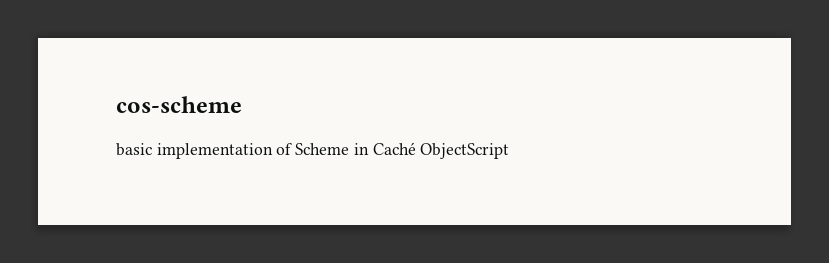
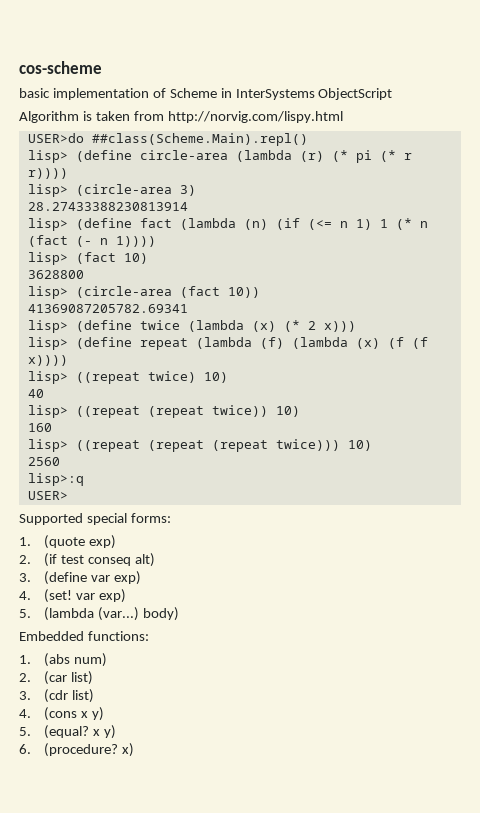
[372,142,416,155] Caché -> [235,89,315,100] InterSystems
(510, 151) none -> [19,111,343,123] [27,133,308,146] [27,150,412,163] [27,168,68,179] [27,184,196,197] [27,202,188,211] [27,218,428,231] [27,235,156,247] [27,252,148,265] [27,270,84,279] [27,286,260,299] [27,304,188,313] [27,320,356,333] [27,337,428,350] [27,355,68,366] [27,371,228,384] [27,389,44,398] [27,405,300,418] [27,423,52,432] [27,439,372,452] [27,457,60,466] [27,473,84,486] [27,491,68,500] [19,513,171,525] [19,535,116,549] [19,553,155,567] [19,571,141,585] [19,589,126,603] [19,607,179,621] [19,631,149,641] [19,653,107,667] [19,671,93,685] [19,689,94,703] [19,707,104,721] [19,725,116,739] [19,743,134,757] // Algorithm is taken from http://norvig.com/lispy.html // USER>do ##class(Scheme.Main).repl() // lisp> (define circle-area (lambda (r) (* pi (* r r)))) // lisp> (circle-area 3) // 28.27433388230813914 // lisp> (define fact (lambda (n) (if (<= n 1) 1 (* n (fact (- n 1)))) // lisp> (fact 10) // 3628800 // lisp> (circle-area (fact 10)) // 41369087205782.69341 // lisp> (define twice (lambda (x) (* 2 x))) // lisp> (define repeat (lambda (f) (lambda (x) (f (f x)))) // lisp> ((repeat twice) 10) // 40 // lisp> ((repeat (repeat twice)) 10) // 160 // lisp> ((repeat (repeat (repeat twice))) 10) // 2560 // lisp>:q // USER> // Supported special forms: // 1. (quote exp) // 2. (if test conseq alt) // 3. (define var exp) // 4. (set! var exp) // 5. (lambda (var...) body) // Embedded functions: // 1. (abs num) // 2. (car list) // 3. (cdr list) // 4. (cons x y) // 5. (equal? x y) // 6. (procedure? x)

